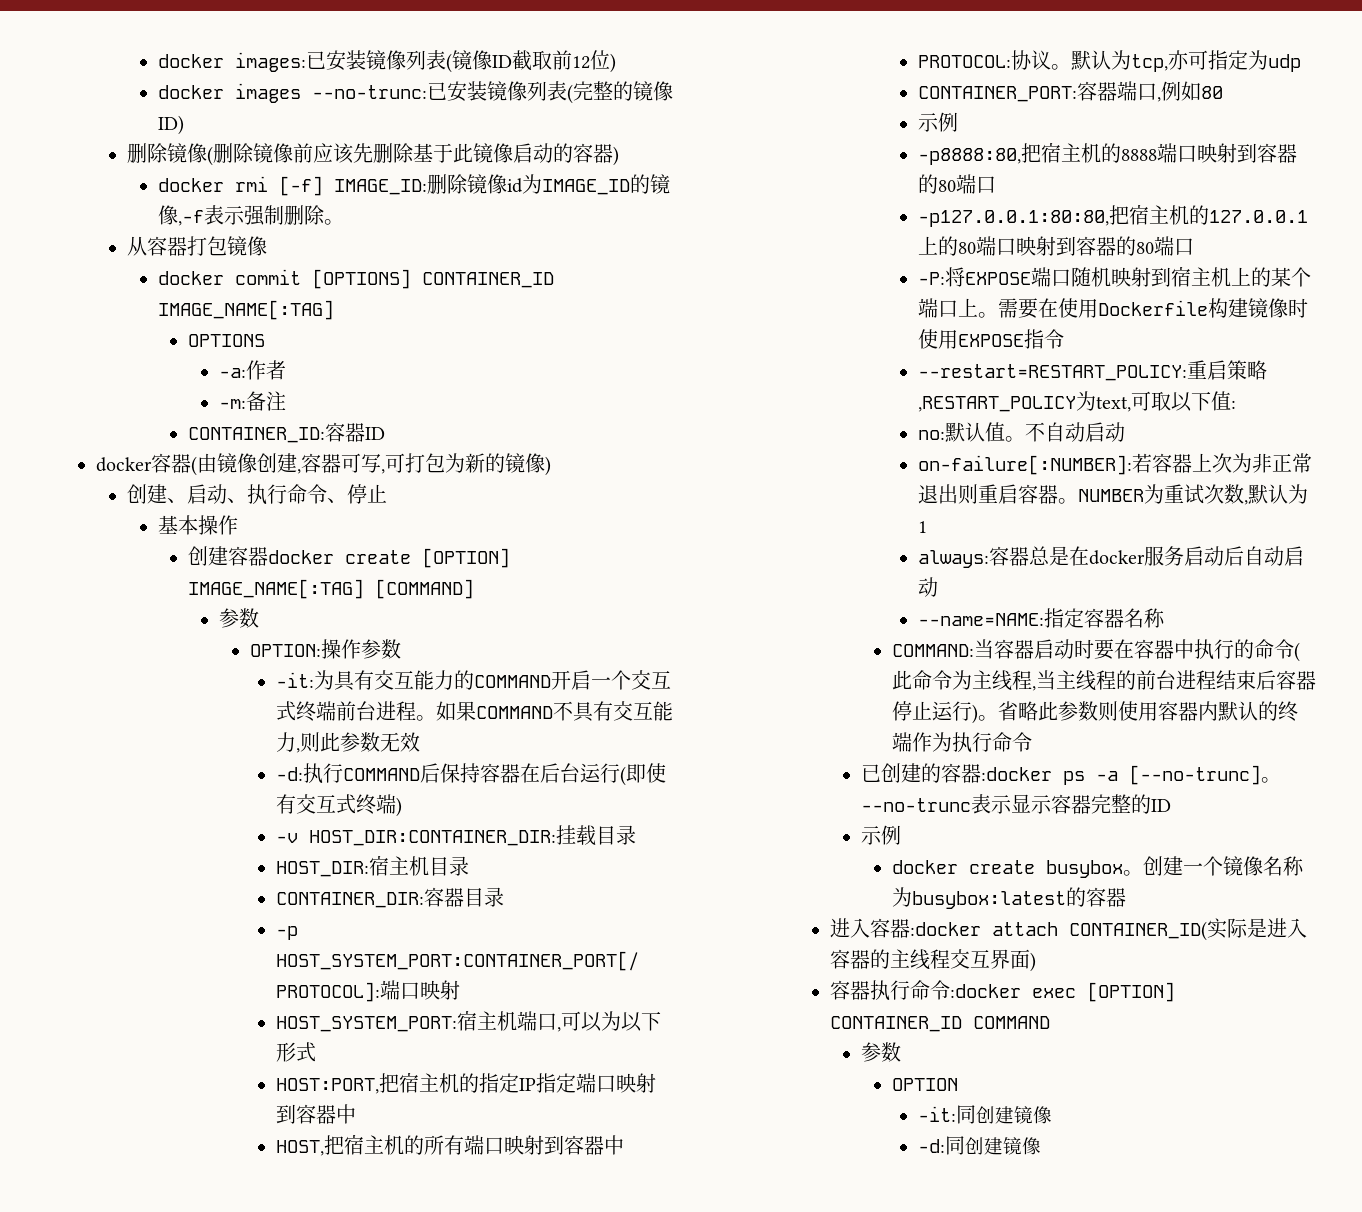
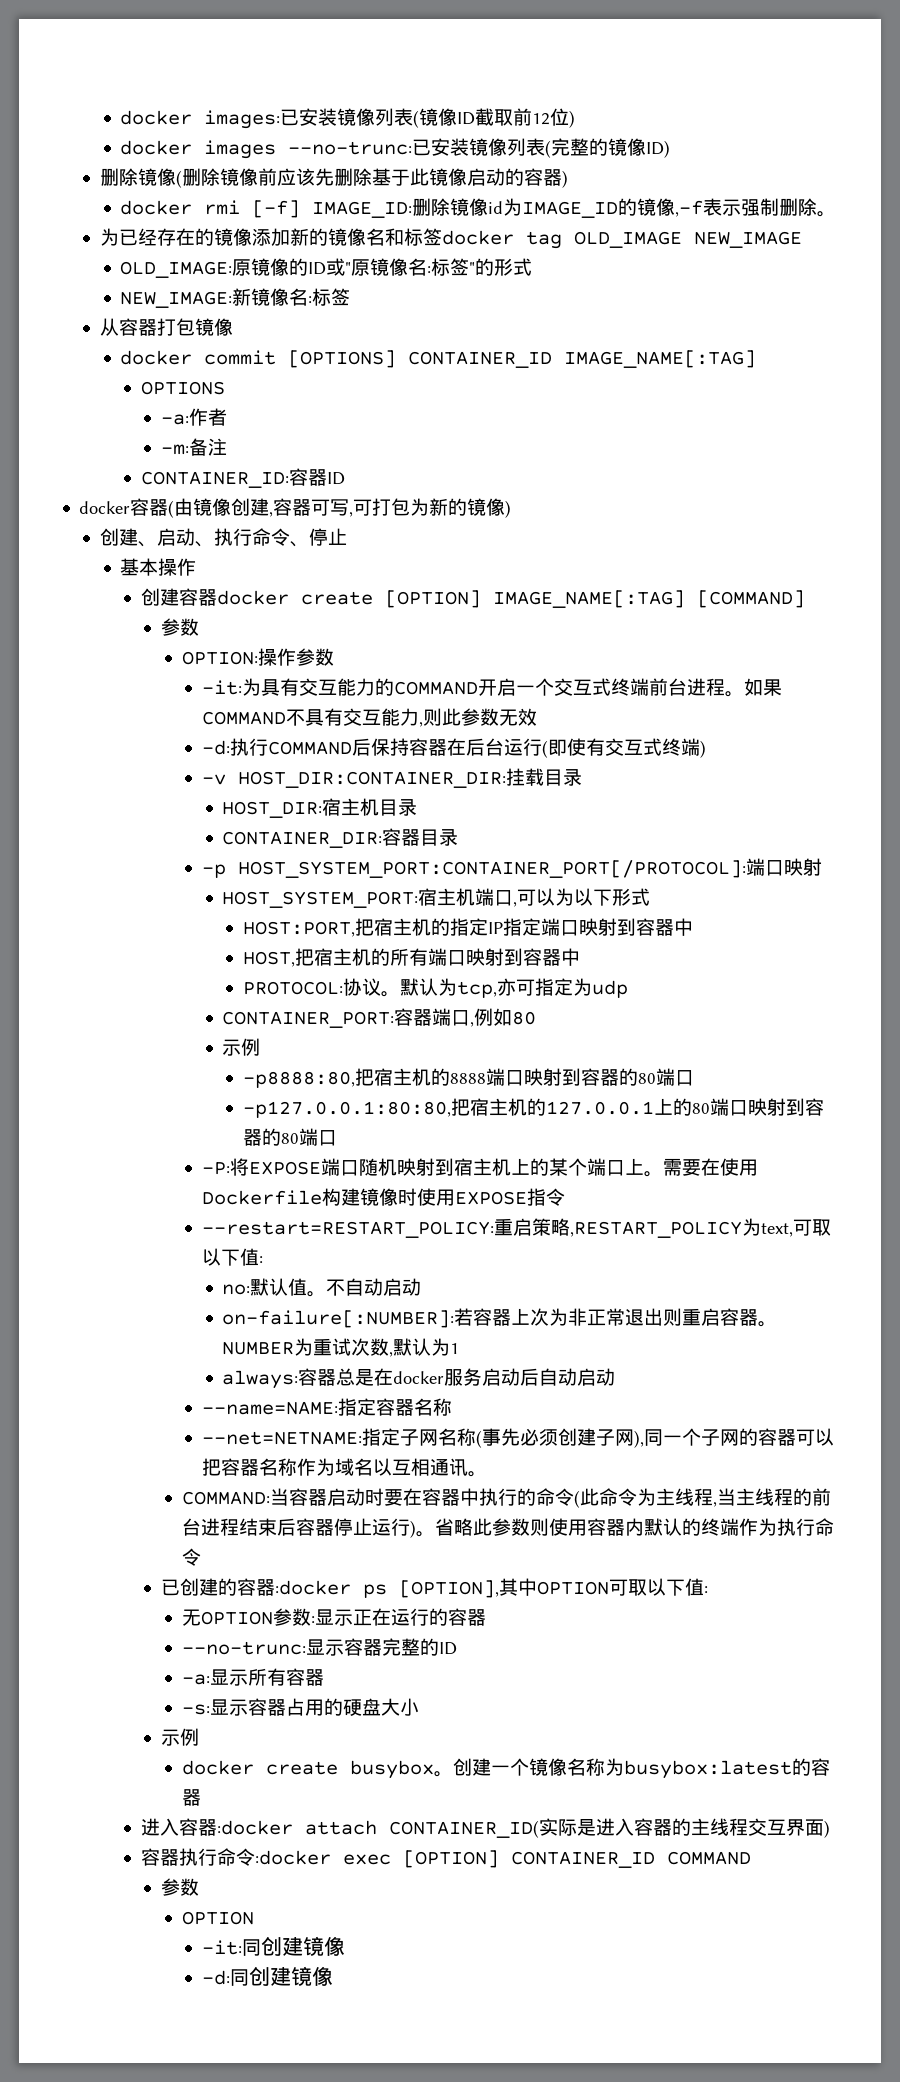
(344, 222) none -> [99,228,802,249] [120,258,533,278] [120,288,351,308] // 为已经存在的镜像添加新的镜像名和标签docker tag OLD_IMAGE NEW_IMAGE // OLD_IMAGE:原镜像的ID或"原镜像名:标签"的形式 // NEW_IMAGE:新镜像名:标签
(1166, 618) none -> [202,1428,835,1448] [202,1458,488,1477] // --net=NETNAME:指定子网名称(事先必须创建子网),同一个子网的容器可以把容器名称作为域名以互相通讯。
[1096,765,1282,785] [861,794,1013,814] -a [--no-trunc]。--no-trunc表示 -> [399,1578,709,1598] [181,1608,486,1626] [181,1641,306,1655] [OPTION],其中OPTION可取以下值: // 无OPTION参数:显示正在运行的容器 // --no-trunc:
(1172, 805) none -> [181,1668,324,1686] [181,1698,419,1716] // -a:显示所有容器 // -s:显示容器占用的硬盘大小

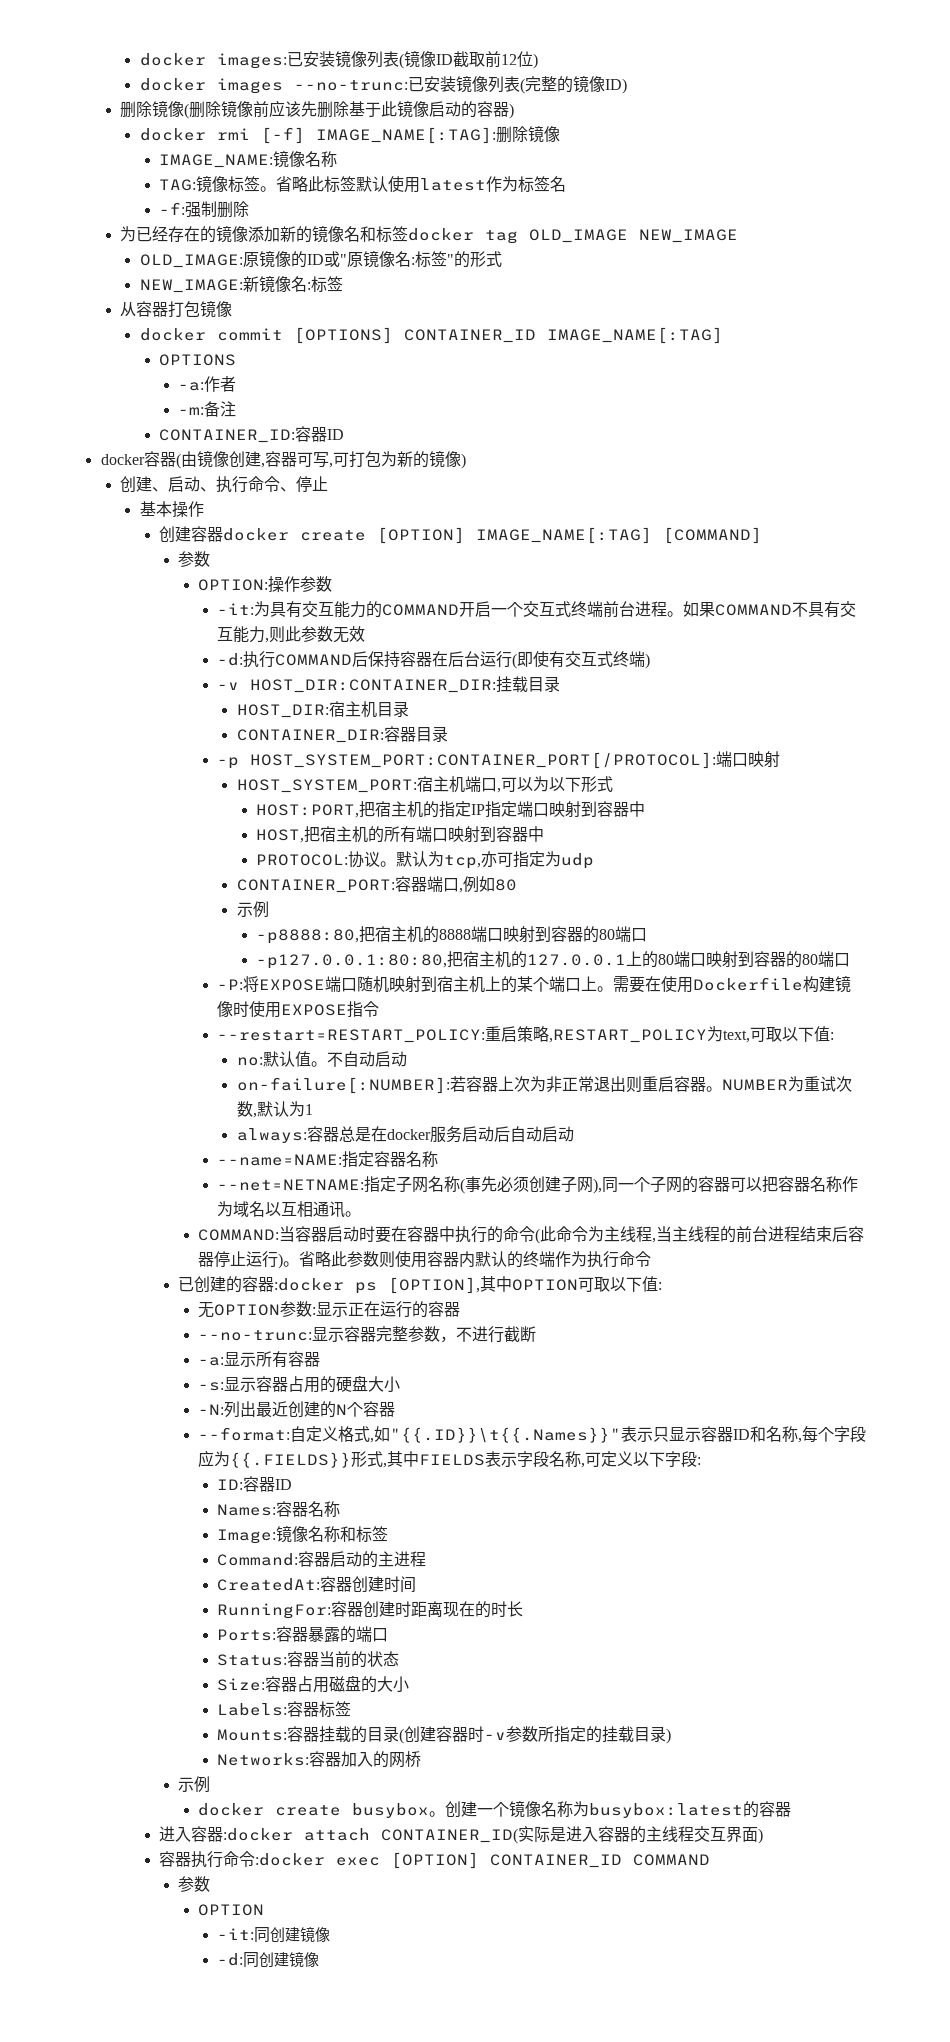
[312,198,742,218] IMAGE_ID:删除镜像id为IMAGE_ID的镜像,-f表示 -> [315,125,560,144] [158,150,337,168] [158,175,566,193] [158,202,185,215] IMAGE_NAME[:TAG]:删除镜像 // IMAGE_NAME:镜像名称 // TAG:镜像标签。省略此标签默认使用latest作为标签名 // -f:
[817,211,837,217] 。 -> (249, 209) none
[419,1638,457,1656] 的ID -> [407,1326,536,1343] 参数，不进行截断
(419, 1707) none -> [197,1401,395,1418] [197,1426,866,1443] [197,1450,701,1468] [217,1476,293,1492] [217,1501,341,1517] [217,1525,389,1544] [217,1551,427,1568] [217,1576,417,1593] [217,1601,524,1619] [217,1626,389,1643] [217,1651,400,1668] [217,1675,410,1693] [217,1701,352,1718] [217,1726,672,1744] [217,1751,422,1768] // -N:列出最近创建的N个容器 // --format:自定义格式,如"{{.ID}}\t{{.Names}}"表示只显示容器ID和名称,每个字段应为{{.FIELDS}}形式,其中FIELDS表示字段名称,可定义以下字段: // ID:容器ID // Names:容器名称 // Image:镜像名称和标签 // Command:容器启动的主进程 // CreatedAt:容器创建时间 // RunningFor:容器创建时距离现在的时长 // Ports:容器暴露的端口 // Status:容器当前的状态 // Size:容器占用磁盘的大小 // Labels:容器标签 // Mounts:容器挂载的目录(创建容器时-v参数所指定的挂载目录) // Networks:容器加入的网桥

